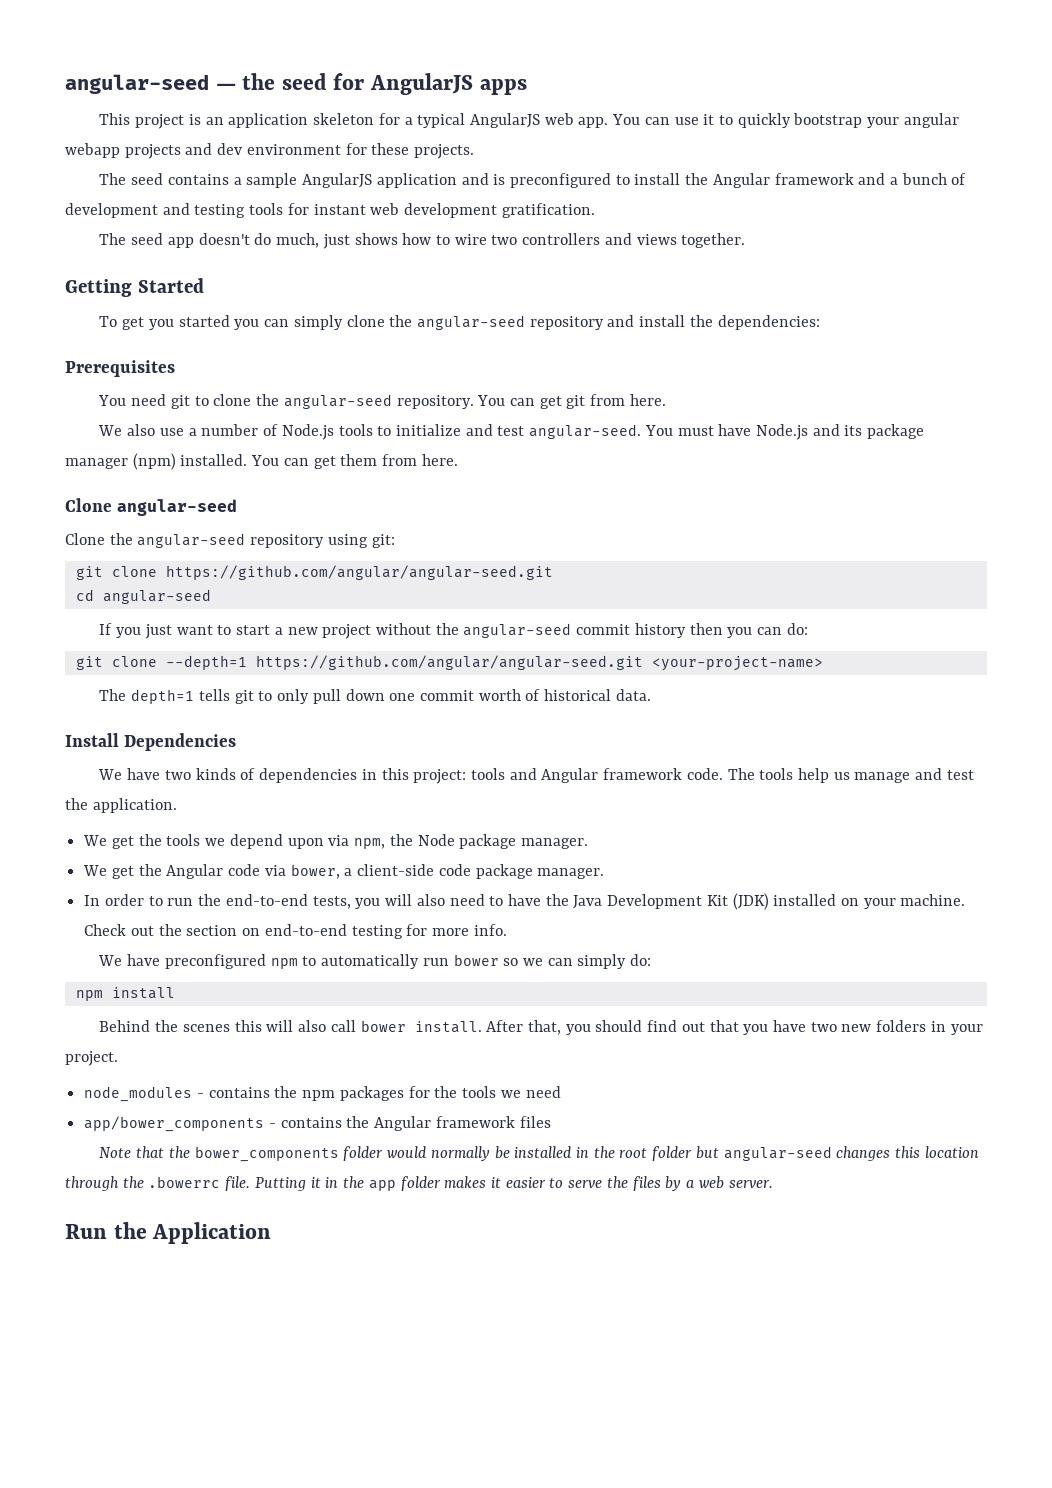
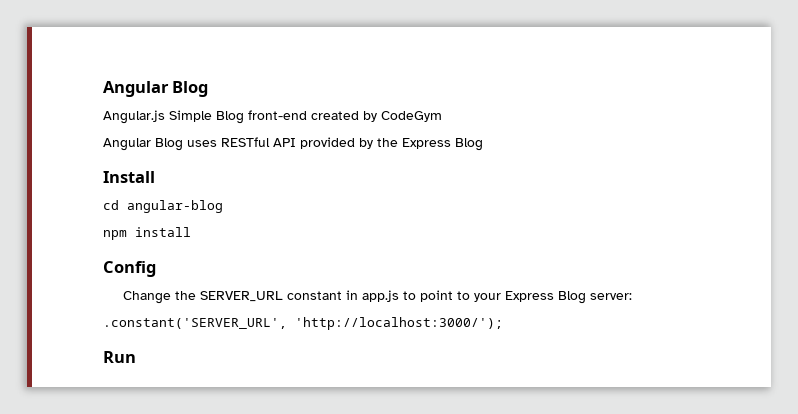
[65,73,527,95] [99,113,959,129] [65,143,475,159] [99,173,967,188] [65,203,595,218] [99,233,746,249] [65,278,204,297] [99,315,820,330] [65,360,175,377] [98,394,666,409] [98,424,925,440] [65,453,458,470] [65,498,238,516] [65,533,395,548] [75,565,553,580] [75,589,211,604] [99,623,808,639] [75,655,823,671] [99,689,651,704] [65,733,237,751] [98,768,974,784] [65,798,177,813] [83,834,588,849] [83,864,605,879] [84,893,966,910] [84,924,507,939] [98,954,652,969] [75,987,175,1001] [99,1020,983,1035] [65,1051,118,1066] [84,1086,561,1102] [84,1116,551,1132] [99,1146,979,1162] [65,1176,773,1191] angular-seed — the seed for AngularJS apps // This project is an application skeleton for a typical AngularJS web app. You can use it to quickly bootstrap your angular webapp projects and dev environment for these projects. // The seed contains a sample AngularJS application and is preconfigured to install the Angular framework and a bunch of development and testing tools for instant web development gratification. // The seed app doesn't do much, just shows how to wire two controllers and views together. // Getting Started // To get you started you can simply clone the angular-seed repository and install the dependencies: // Prerequisites // You need git to clone the angular-seed repository. You can get git from here. // We also use a number of Node.js tools to initialize and test angular-seed. You must have Node.js and its package manager (npm) installed. You can get them from here. // Clone angular-seed // Clone the angular-seed repository using git: // git clone https://github.com/angular/angular-seed.git // cd angular-seed // If you just want to start a new project without the angular-seed commit history then you can do: // git clone --depth=1 https://github.com/angular/angular-seed.git <your-project-name> // The depth=1 tells git to only pull down one commit worth of historical data. // Install Dependencies // We have two kinds of dependencies in this project: tools and Angular framework code. The tools help us manage and test the application. // We get the tools we depend upon via npm, the Node package manager. // We get the Angular code via bower, a client-side code package manager. // In order to run the end-to-end tests, you will also need to have the Java Development Kit (JDK) installed on your machine. Check out the section on end-to-end testing for more info. // We have preconfigured npm to automatically run bower so we can simply do: // npm install // Behind the scenes this will also call bower install. After that, you should find out that you have two new folders in your project. // node_modules - contains the npm packages for the tools we need // app/bower_components - contains the Angular framework files // Note that the bower_components folder would normally be installed in the root folder but angular-seed changes this location through the .bowerrc file. Putting it in the app folder makes it easier to serve the files by a web server. -> [103,81,209,97] [103,110,442,124] [103,137,483,151] [103,171,155,183] [103,200,223,213] [103,227,191,240] [103,261,156,277] [123,290,633,304] [103,317,503,330] Angular Blog // Angular.js Simple Blog front-end created by CodeGym // Angular Blog uses RESTful API provided by the Express Blog // Install // cd angular-blog // npm install // Config // Change the SERVER_URL constant in app.js to point to your Express Blog server: // .constant('SERVER_URL', 'http://localhost:3000/');
[113,1222,272,1244] the Application -> (136, 357) none

